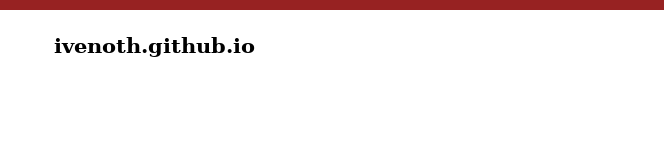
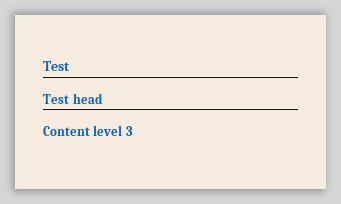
[54,37,255,57] ivenoth.github.io -> [43,61,70,71] [43,93,103,104] [43,125,133,136] Test // Test head // Content level 3

